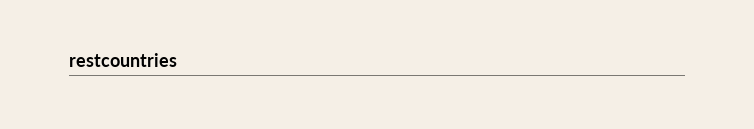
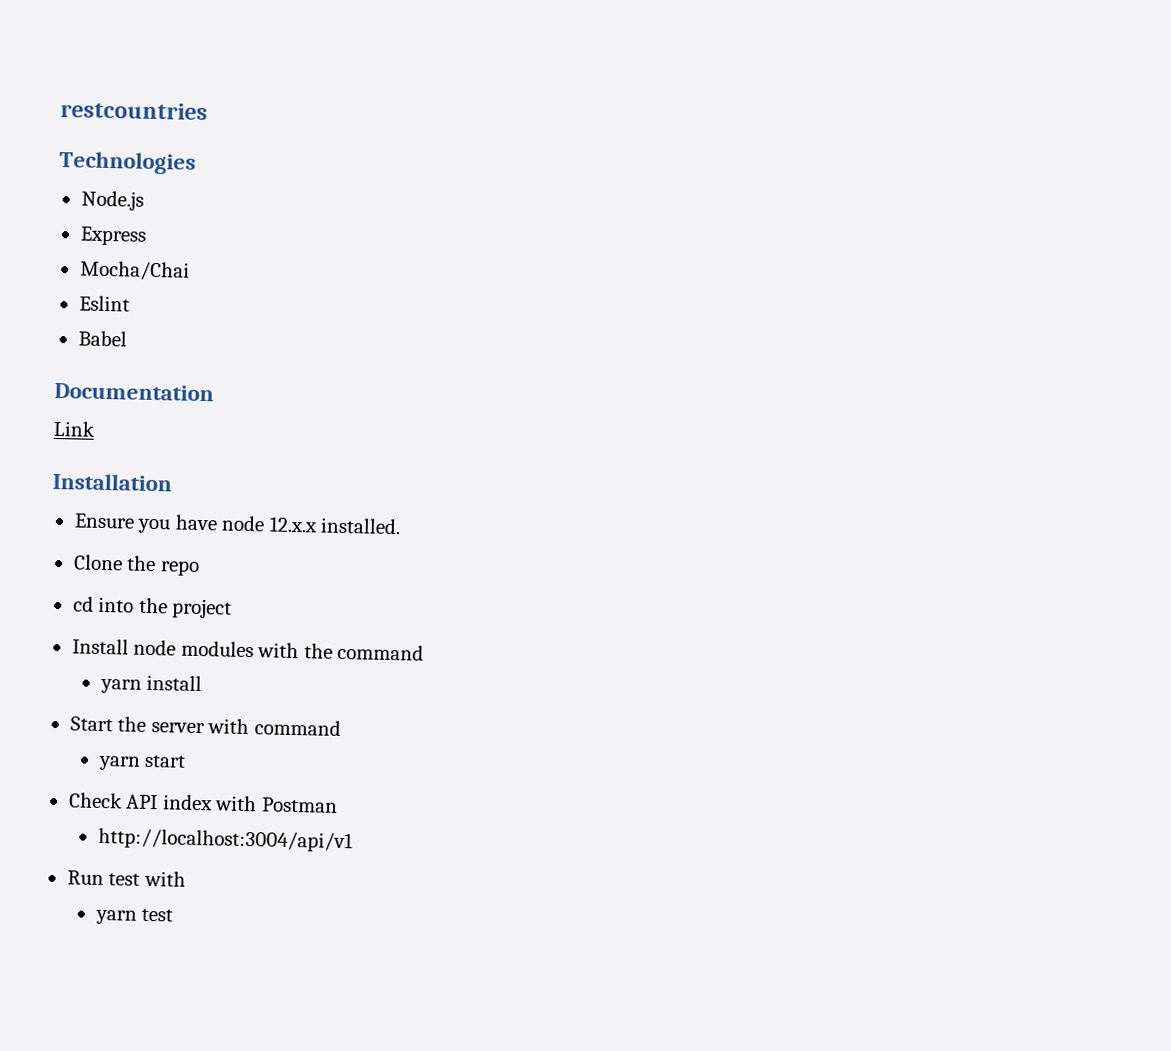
(177, 60) none -> [59,150,196,175] [80,190,144,211] [79,226,147,246] [79,260,190,281] [78,295,130,312] [77,330,127,347] [54,382,214,402] [53,420,96,437] [52,472,172,492] [73,513,402,535] [72,554,200,576] [72,596,233,619] [71,638,425,661] [99,674,203,694] [69,716,341,736] [97,754,187,771] [68,792,338,813] [97,827,353,853] [66,870,186,887] [94,908,174,925] // Technologies // Node.js // Express // Mocha/Chai // Eslint // Babel // Documentation // Link // Installation // Ensure you have node 12.x.x installed. // Clone the repo // cd into the project // Install node modules with the command // yarn install // Start the server with command // yarn start // Check API index with Postman // http://localhost:3004/api/v1 // Run test with // yarn test

